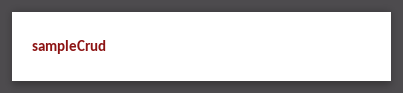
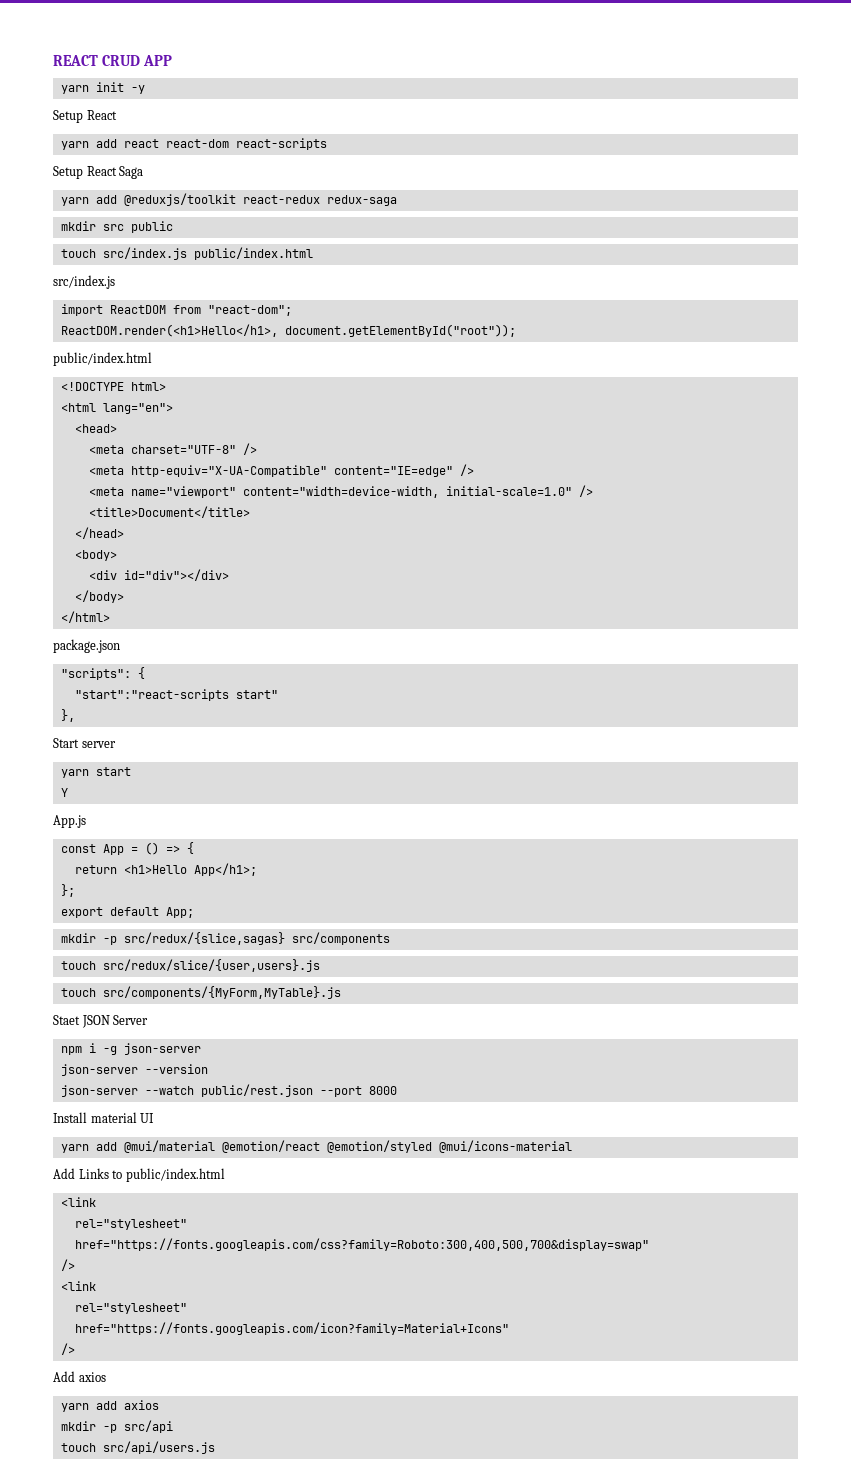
[32,40,106,54] sampleCrud -> [53,55,173,66] [60,82,145,94] [53,110,117,123] [60,138,327,150] [53,166,144,179] [60,193,397,206] [60,221,173,233] [60,247,313,260] [53,275,115,289] [60,304,292,316] [60,324,516,337] [53,352,152,366] [60,382,166,391] [60,403,173,414] [74,424,117,433] [88,443,257,455] [88,464,474,477] [88,485,593,498] [88,506,250,518] [74,527,124,539] [74,550,117,561] [88,569,229,581] [74,590,124,603] [60,611,110,623] [53,639,120,653] [60,667,145,680] [74,689,278,701] [60,709,75,722] [53,738,116,748] [60,767,131,778] [60,788,68,797] [53,815,86,828] [60,842,194,855] [74,863,257,876] [60,884,75,897] [60,907,194,918] [60,932,390,945] [60,959,320,972] [60,986,341,999] [53,1015,149,1028] [60,1043,201,1055] [60,1064,208,1076] [60,1084,397,1097] [53,1112,155,1123] [60,1140,572,1153] [53,1168,225,1182] [60,1197,96,1207] [74,1219,187,1230] [74,1238,649,1251] [60,1259,75,1271] [60,1281,96,1291] [74,1303,187,1314] [74,1322,509,1335] [60,1343,75,1355] [53,1371,106,1382] [60,1400,159,1412] [60,1420,173,1433] [60,1441,215,1454] REACT CRUD APP // yarn init -y // Setup React // yarn add react react-dom react-scripts // Setup React Saga // yarn add @reduxjs/toolkit react-redux redux-saga // mkdir src public // touch src/index.js public/index.html // src/index.js // import ReactDOM from "react-dom"; // ReactDOM.render(<h1>Hello</h1>, document.getElementById("root")); // public/index.html // <!DOCTYPE html> // <html lang="en"> // <head> // <meta charset="UTF-8" /> // <meta http-equiv="X-UA-Compatible" content="IE=edge" /> // <meta name="viewport" content="width=device-width, initial-scale=1.0" /> // <title>Document</title> // </head> // <body> // <div id="div"></div> // </body> // </html> // package.json // "scripts": { // "start":"react-scripts start" // }, // Start server // yarn start // Y // App.js // const App = () => { // return <h1>Hello App</h1>; // }; // export default App; // mkdir -p src/redux/{slice,sagas} src/components // touch src/redux/slice/{user,users}.js // touch src/components/{MyForm,MyTable}.js // Staet JSON Server // npm i -g json-server // json-server --version // json-server --watch public/rest.json --port 8000 // Install material UI // yarn add @mui/material @emotion/react @emotion/styled @mui/icons-material // Add Links to public/index.html // <link // rel="stylesheet" // href="https://fonts.googleapis.com/css?family=Roboto:300,400,500,700&display=swap" // /> // <link // rel="stylesheet" // href="https://fonts.googleapis.com/icon?family=Material+Icons" // /> // Add axios // yarn add axios // mkdir -p src/api // touch src/api/users.js

